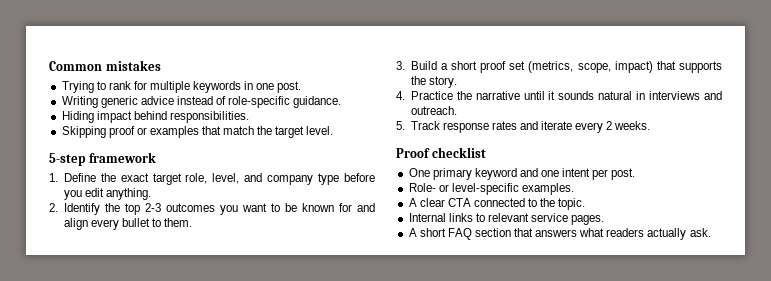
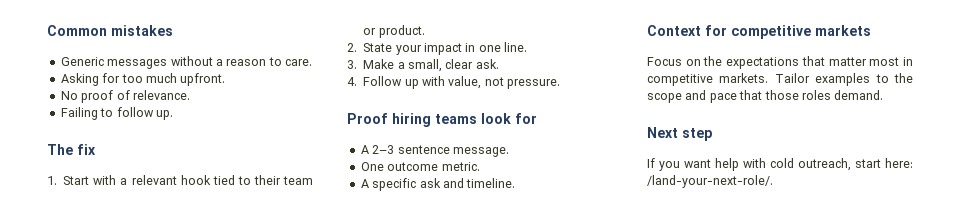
[61,81,302,93] [61,96,342,108] [61,111,249,123] [61,126,334,138] [49,152,156,166] [49,173,375,185] [63,188,151,200] [49,203,375,215] [63,218,193,230] [396,61,722,73] [410,76,457,88] [396,91,722,100] [410,106,457,115] [396,121,651,133] [396,147,486,158] [408,168,636,180] [408,183,574,195] [408,198,586,210] [408,213,605,225] [408,228,711,240] Trying to rank for multiple keywords in one post. // Writing generic advice instead of role-specific guidance. // Hiding impact behind responsibilities. // Skipping proof or examples that match the target level. // 5-step framework // 1. Define the exact target role, level, and company type before you edit anything. // 2. Identify the top 2-3 outcomes you want to be known for and align every bullet to them. // 3. Build a short proof set (metrics, scope, impact) that supports the story. // 4. Practice the narrative until it sounds natural in interviews and outreach. // 5. Track response rates and iterate every 2 weeks. // Proof checklist // One primary keyword and one intent per post. // Role- or level-specific examples. // A clear CTA connected to the topic. // Internal links to relevant service pages. // A short FAQ section that answers what readers actually ask. -> [60,56,312,69] [60,73,226,86] [60,90,190,103] [60,107,173,120] [47,144,96,155] [47,175,313,185] [363,25,425,38] [347,42,528,55] [347,59,499,72] [347,76,561,89] [347,113,537,127] [360,145,509,157] [360,162,480,171] [360,178,516,191] [647,25,871,39] [647,56,913,69] [647,73,913,86] [647,90,884,103] [647,127,712,141] [647,158,913,171] [647,175,773,188] Generic messages without a reason to care. // Asking for too much upfront. // No proof of relevance. // Failing to follow up. // The fix // 1. Start with a relevant hook tied to their team or product. // 2. State your impact in one line. // 3. Make a small, clear ask. // 4. Follow up with value, not pressure. // Proof hiring teams look for // A 2–3 sentence message. // One outcome metric. // A specific ask and timeline. // Context for competitive markets // Focus on the expectations that matter most in competitive markets. Tailor examples to the scope and pace that those roles demand. // Next step // If you want help with cold outreach, start here: /land-your-next-role/.

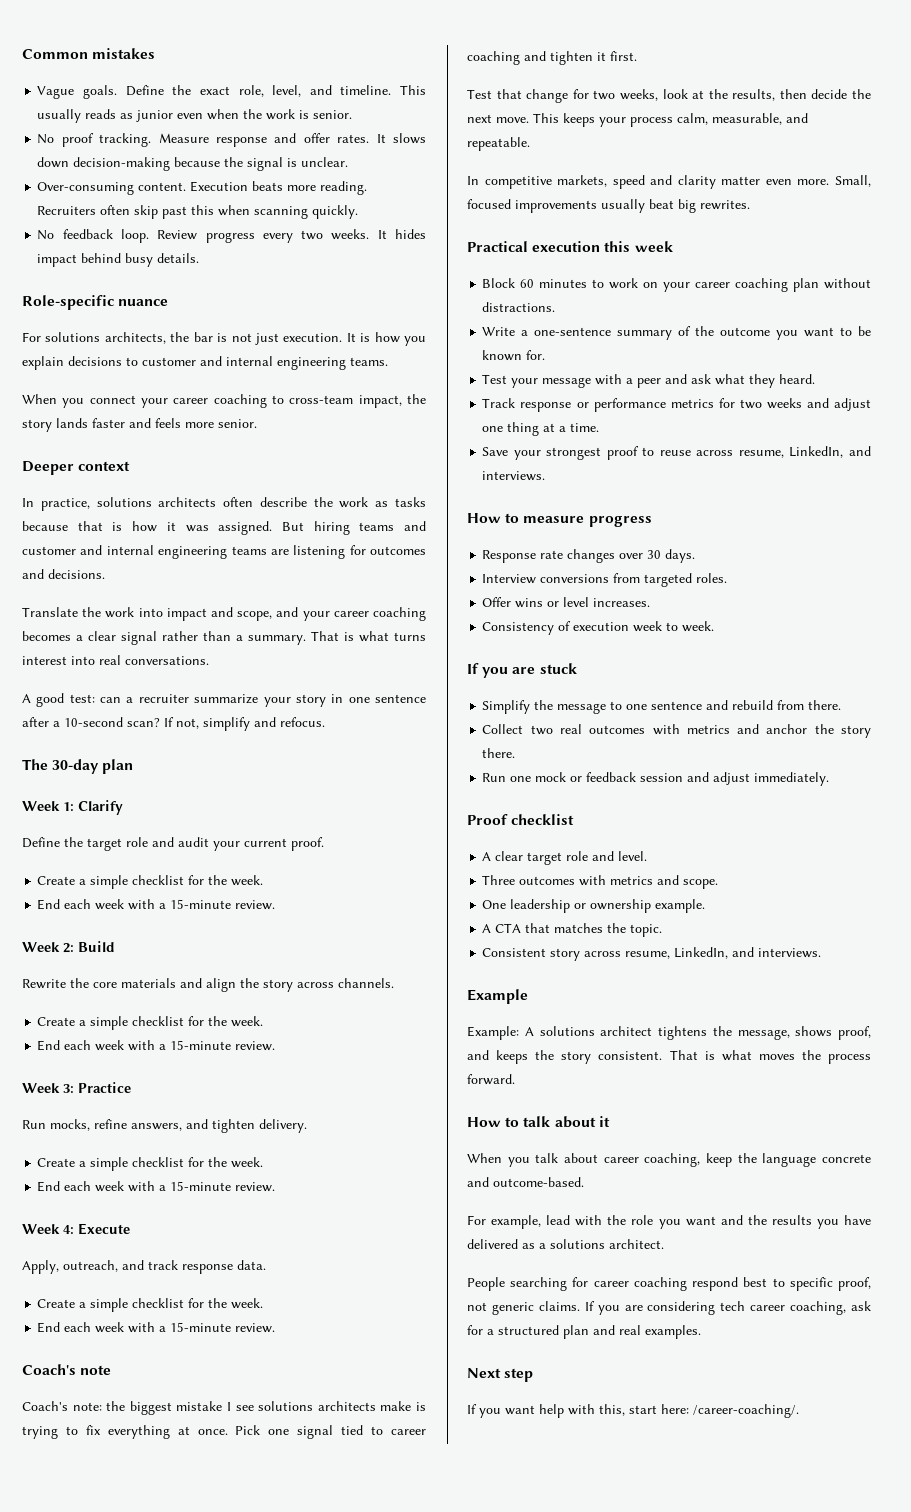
[60,56,312,69] [60,73,226,86] [60,90,190,103] [60,107,173,120] [47,144,96,155] [47,175,313,185] [363,25,425,38] [347,42,528,55] [347,59,499,72] [347,76,561,89] [347,113,537,127] [360,145,509,157] [360,162,480,171] [360,178,516,191] [647,25,871,39] [647,56,913,69] [647,73,913,86] [647,90,884,103] Generic messages without a reason to care. // Asking for too much upfront. // No proof of relevance. // Failing to follow up. // The fix // 1. Start with a relevant hook tied to their team or product. // 2. State your impact in one line. // 3. Make a small, clear ask. // 4. Follow up with value, not pressure. // Proof hiring teams look for // A 2–3 sentence message. // One outcome metric. // A specific ask and timeline. // Context for competitive markets // Focus on the expectations that matter most in competitive markets. Tailor examples to the scope and pace that those roles demand. -> [37,85,426,99] [37,109,353,123] [37,133,426,147] [37,157,349,171] [37,181,368,195] [37,205,359,219] [37,229,426,243] [37,253,200,267] [22,295,169,310] [22,332,427,346] [22,356,388,370] [22,394,426,408] [22,418,257,432] [22,461,131,475] [22,497,426,511] [22,521,426,535] [22,545,426,559] [22,569,105,579] [22,607,426,621] [22,631,426,645] [22,655,209,665] [22,693,427,707] [22,717,325,731] [22,759,134,774] [22,800,123,815] [22,837,324,851] [37,875,264,889] [37,899,276,910] [22,941,115,953] [22,978,394,992] [37,1016,264,1030] [37,1040,276,1051] [22,1082,131,1093] [22,1119,307,1133] [37,1157,264,1171] [37,1181,276,1192] [22,1223,130,1235] [22,1260,266,1274] [37,1298,264,1312] [37,1322,276,1333] [22,1364,112,1375] [22,1401,426,1415] [22,1425,427,1439] [467,51,637,65] [467,89,871,103] [467,113,808,127] [467,137,530,151] [467,175,871,189] [467,199,750,213] [467,241,673,252] [482,278,871,292] [482,302,556,312] [482,326,871,340] [482,350,546,361] [482,374,816,388] [482,398,871,412] [482,422,600,436] [482,446,871,460] [482,471,546,481] [467,513,652,527] [482,549,696,563] [482,573,728,587] [482,597,651,608] [482,621,715,635] [467,663,577,678] [482,700,842,714] [482,724,871,738] [482,748,516,758] [482,772,830,786] [467,814,575,825] [482,851,648,865] [482,875,719,889] [482,899,706,913] [482,923,663,937] [482,947,822,961] [467,989,528,1004] [467,1026,871,1040] [467,1050,871,1064] [467,1074,515,1085] [467,1116,610,1128] [467,1153,871,1167] [467,1177,584,1187] [467,1215,871,1229] [467,1239,664,1249] [467,1277,871,1291] [467,1301,871,1315] [467,1325,701,1339] Vague goals. Define the exact role, level, and timeline. This usually reads as junior even when the work is senior. // No proof tracking. Measure response and offer rates. It slows down decision-making because the signal is unclear. // Over-consuming content. Execution beats more reading. Recruiters often skip past this when scanning quickly. // No feedback loop. Review progress every two weeks. It hides impact behind busy details. // Role-specific nuance // For solutions architects, the bar is not just execution. It is how you explain decisions to customer and internal engineering teams. // When you connect your career coaching to cross-team impact, the story lands faster and feels more senior. // Deeper context // In practice, solutions architects often describe the work as tasks because that is how it was assigned. But hiring teams and customer and internal engineering teams are listening for outcomes and decisions. // Translate the work into impact and scope, and your career coaching becomes a clear signal rather than a summary. That is what turns interest into real conversations. // A good test: can a recruiter summarize your story in one sentence after a 10-second scan? If not, simplify and refocus. // The 30-day plan // Week 1: Clarify // Define the target role and audit your current proof. // Create a simple checklist for the week. // End each week with a 15-minute review. // Week 2: Build // Rewrite the core materials and align the story across channels. // Create a simple checklist for the week. // End each week with a 15-minute review. // Week 3: Practice // Run mocks, refine answers, and tighten delivery. // Create a simple checklist for the week. // End each week with a 15-minute review. // Week 4: Execute // Apply, outreach, and track response data. // Create a simple checklist for the week. // End each week with a 15-minute review. // Coach's note // Coach's note: the biggest mistake I see solutions architects make is trying to fix everything at once. Pick one signal tied to career coaching and tighten it first. // Test that change for two weeks, look at the results, then decide the next move. This keeps your process calm, measurable, and repeatable. // In competitive markets, speed and clarity matter even more. Small, focused improvements usually beat big rewrites. // Practical execution this week // Block 60 minutes to work on your career coaching plan without distractions. // Write a one-sentence summary of the outcome you want to be known for. // Test your message with a peer and ask what they heard. // Track response or performance metrics for two weeks and adjust one thing at a time. // Save your strongest proof to reuse across resume, LinkedIn, and interviews. // How to measure progress // Response rate changes over 30 days. // Interview conversions from targeted roles. // Offer wins or level increases. // Consistency of execution week to week. // If you are stuck // Simplify the message to one sentence and rebuild from there. // Collect two real outcomes with metrics and anchor the story there. // Run one mock or feedback session and adjust immediately. // Proof checklist // A clear target role and level. // Three outcomes with metrics and scope. // One leadership or ownership example. // A CTA that matches the topic. // Consistent story across resume, LinkedIn, and interviews. // Example // Example: A solutions architect tightens the message, shows proof, and keeps the story consistent. That is what moves the process forward. // How to talk about it // When you talk about career coaching, keep the language concrete and outcome-based. // For example, lead with the role you want and the results you have delivered as a solutions architect. // People searching for career coaching respond best to specific proof, not generic claims. If you are considering tech career coaching, ask for a structured plan and real examples.
[770,158,851,171] cold outreach, -> [599,1404,625,1416] this,
[647,175,773,188] /land-your-next-role/. -> [693,1404,799,1418] /career-coaching/.

